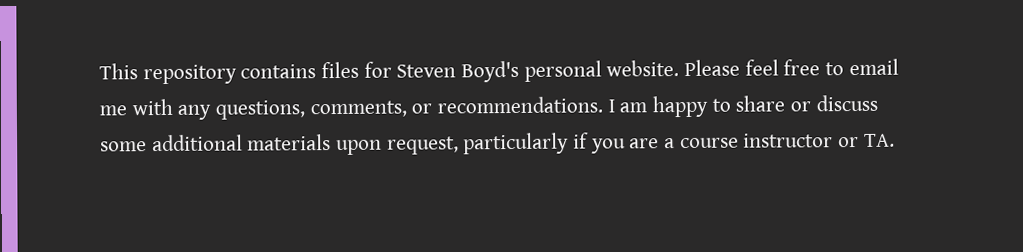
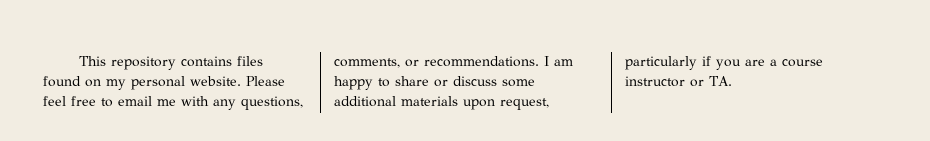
[363,60,520,83] for Steven Boyd's -> [43,76,126,90] found on my

